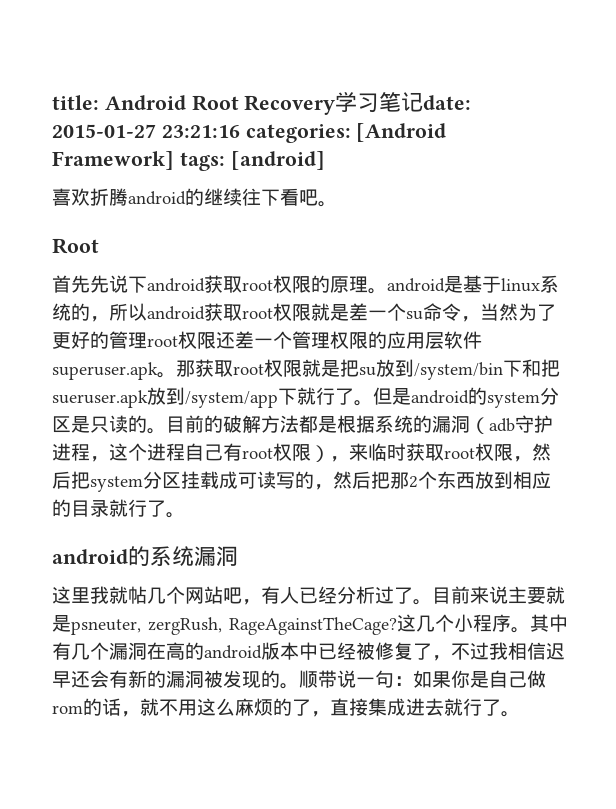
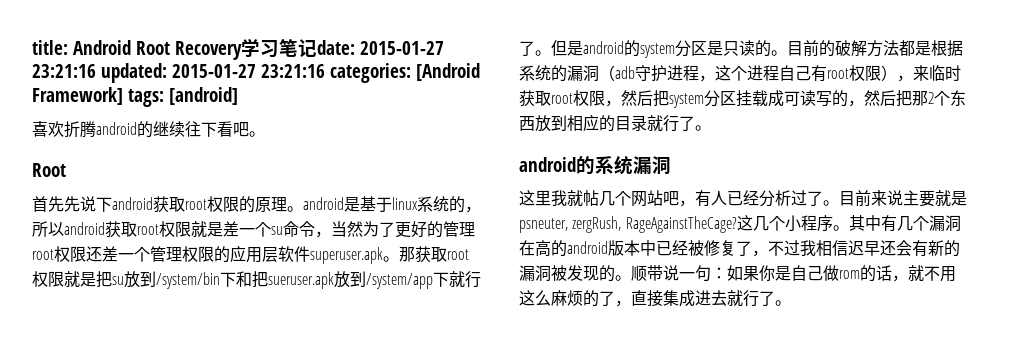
(240, 131) none -> [101,63,325,83] updated: 2015-01-27 23:21:16

